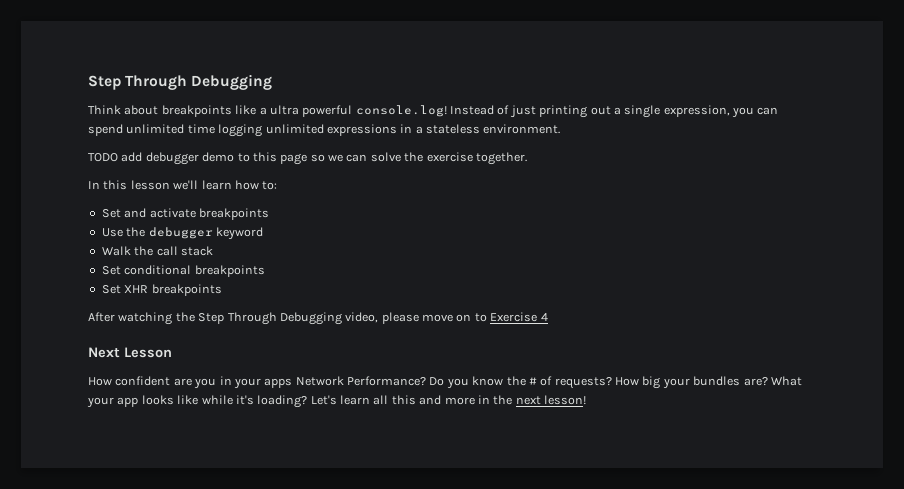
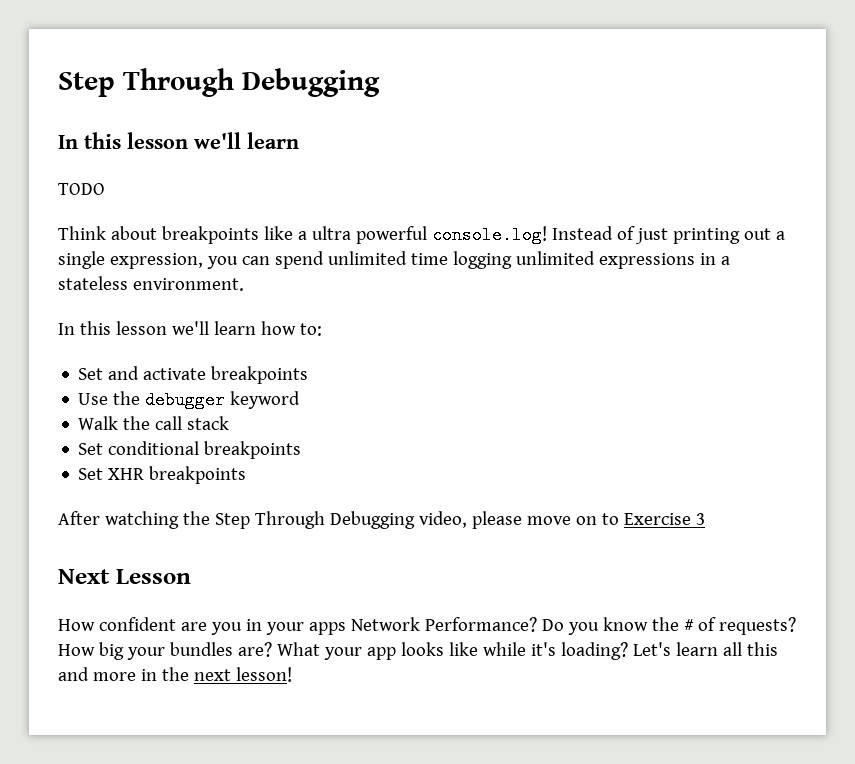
[88,74,273,90] Step Through Debugging -> [58,68,380,97] [58,132,299,149] [58,183,105,195] Step Through Debugging // In this lesson we'll learn // TODO
[88,152,527,165] // TODO add debugger demo to this page so we can solve the exercise together. -> (244, 284) none
[540,313,548,321] 4 -> [695,513,705,525] 3

